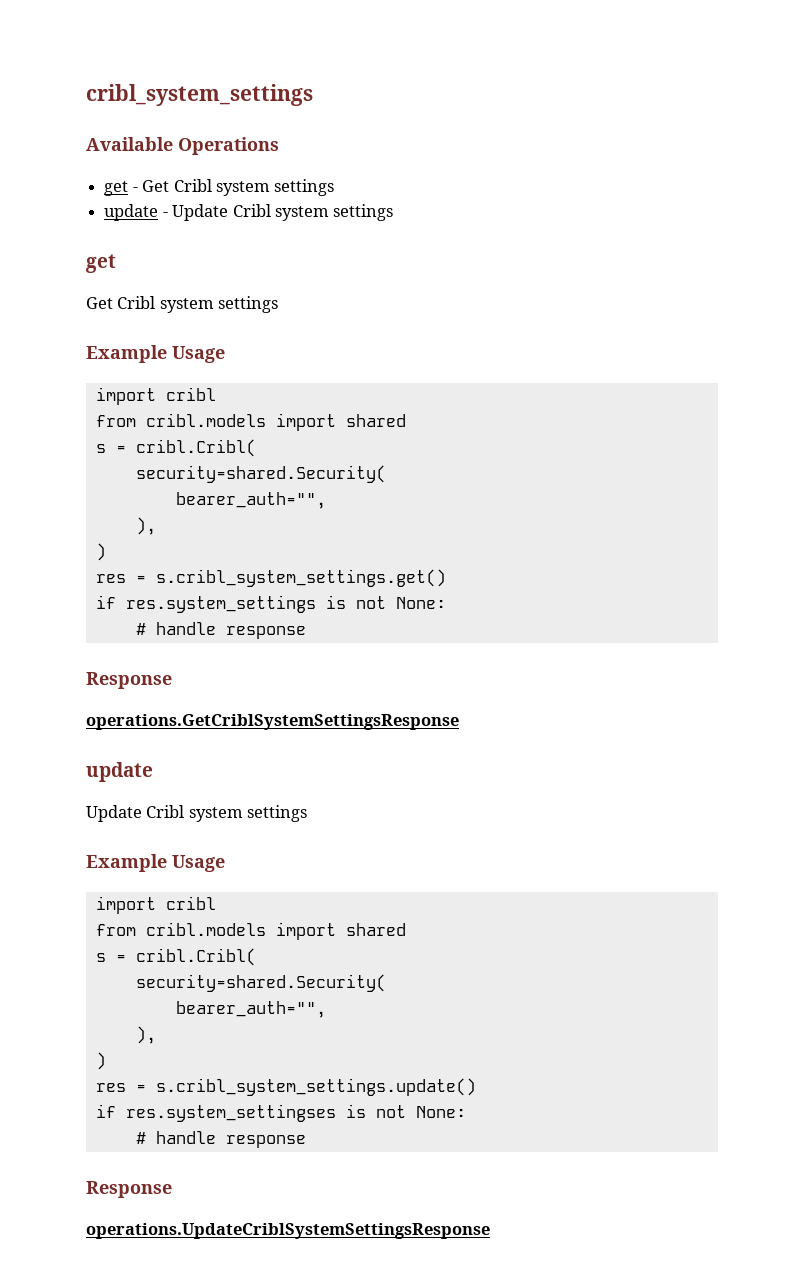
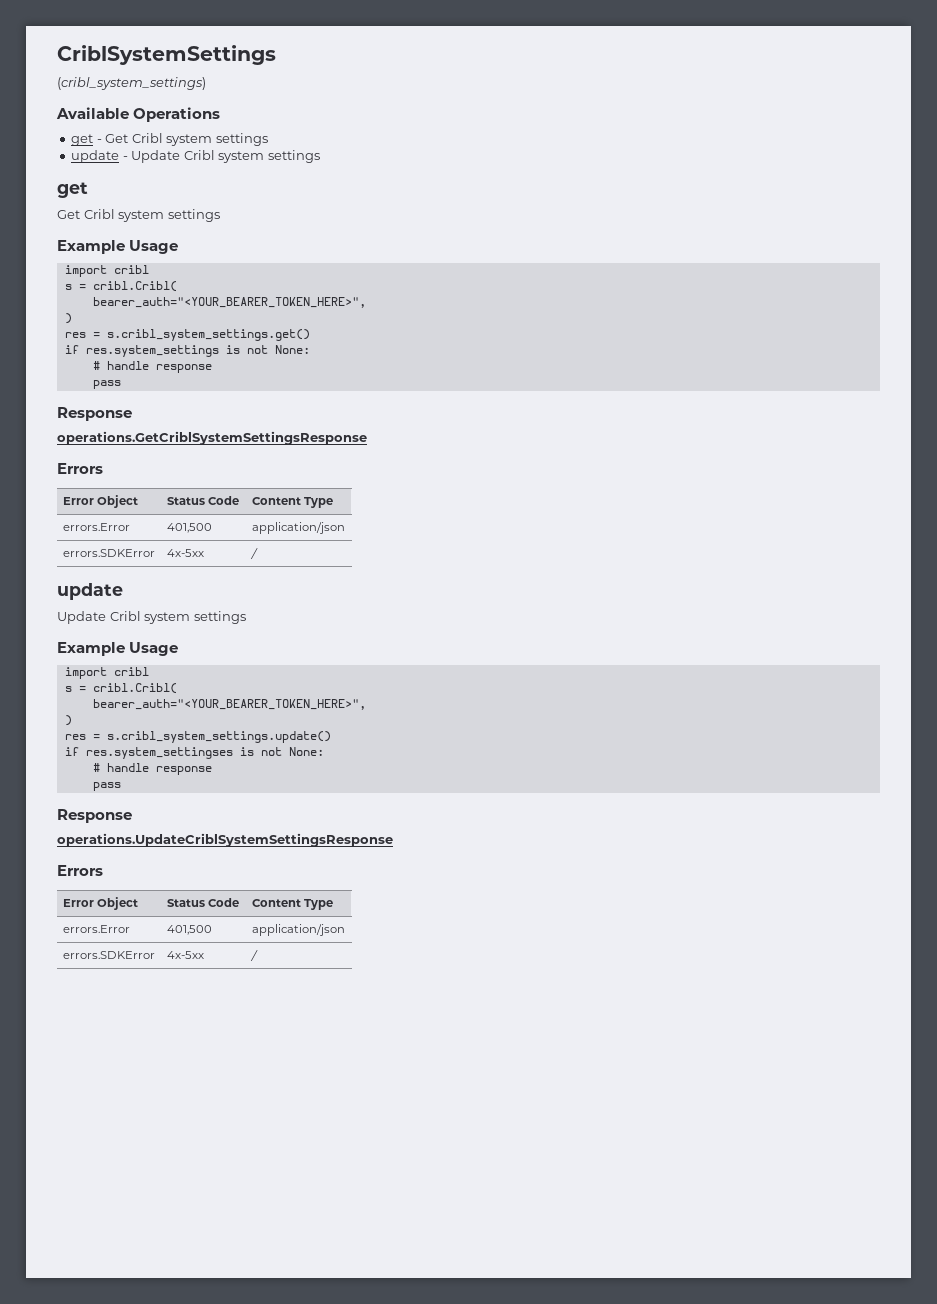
[86,84,313,106] cribl_system_settings -> [57,45,276,65] [57,77,206,90] CriblSystemSettings // (cribl_system_settings)
[95,413,406,431] [95,439,256,457] [135,465,386,483] [175,492,326,509] [135,517,156,535] // from cribl.models import shared // s = cribl.Cribl( // security=shared.Security( // bearer_auth="", // ), -> [64,281,177,292] [92,297,366,308] // s = cribl.Cribl( // bearer_auth="<YOUR_BEARER_TOKEN_HERE>",
(306, 632) none -> [92,380,121,389] // pass
(459, 722) none -> [57,463,103,474] [62,495,138,508] [166,496,239,505] [251,497,333,508] [62,523,130,531] [166,523,212,533] [251,522,345,534] [62,549,155,557] [166,549,204,557] [249,548,258,559] // Errors // Error Object | Status Code | Content Type // errors.Error | 401,500 | application/json // errors.SDKError | 4x-5xx | /
[95,922,406,940] [95,948,256,966] [135,974,386,992] [175,1001,326,1018] [135,1026,156,1044] // from cribl.models import shared // s = cribl.Cribl( // security=shared.Security( // bearer_auth="", // ), -> [64,683,177,694] [92,699,366,710] // s = cribl.Cribl( // bearer_auth="<YOUR_BEARER_TOKEN_HERE>",
(306, 1141) none -> [92,782,121,791] // pass
(490, 1231) none -> [57,865,103,876] [62,897,138,910] [166,898,239,907] [251,899,333,910] [62,925,130,933] [166,925,212,935] [251,924,345,936] [62,951,155,959] [166,951,204,959] [249,950,258,961] // Errors // Error Object | Status Code | Content Type // errors.Error | 401,500 | application/json // errors.SDKError | 4x-5xx | /

